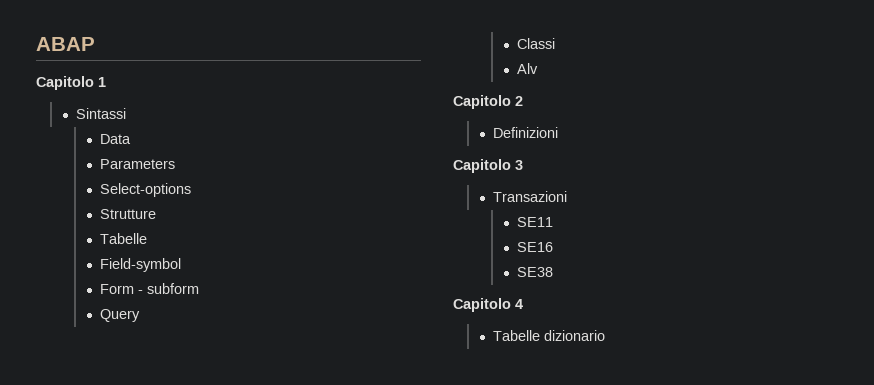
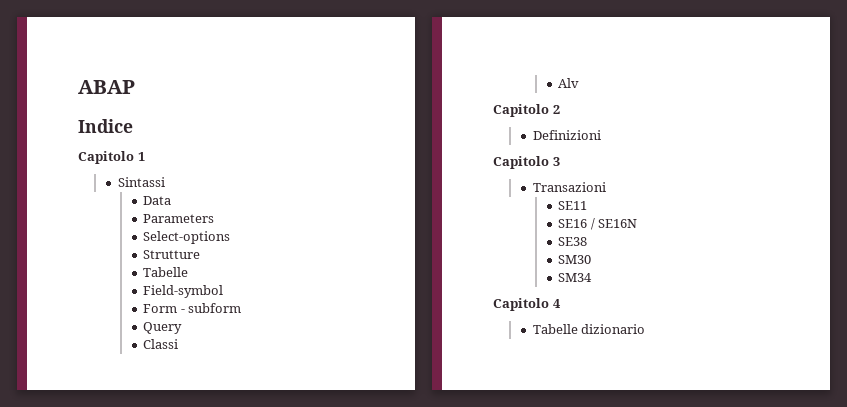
(95, 44) none -> [78,119,133,133] // Indice
(553, 247) none -> [590,218,638,230] / SE16N
(553, 272) none -> [558,255,592,264] [558,273,593,282] // SM30 // SM34

